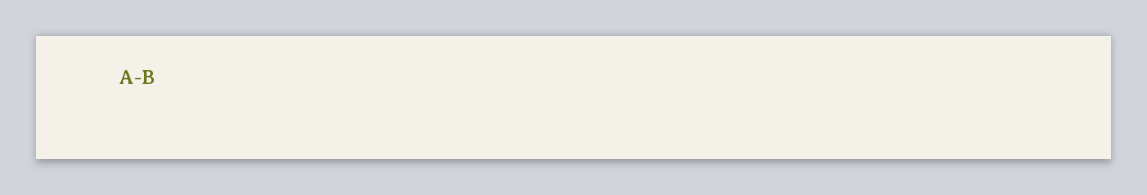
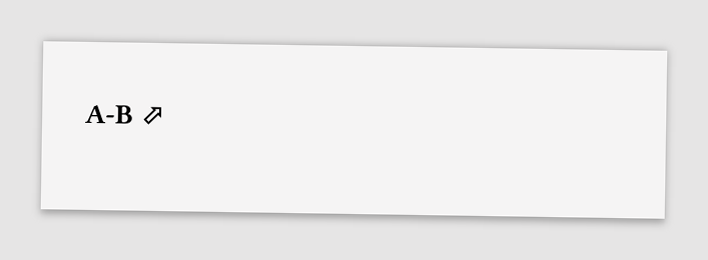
(155, 77) none -> [140,106,165,126] ⬀

